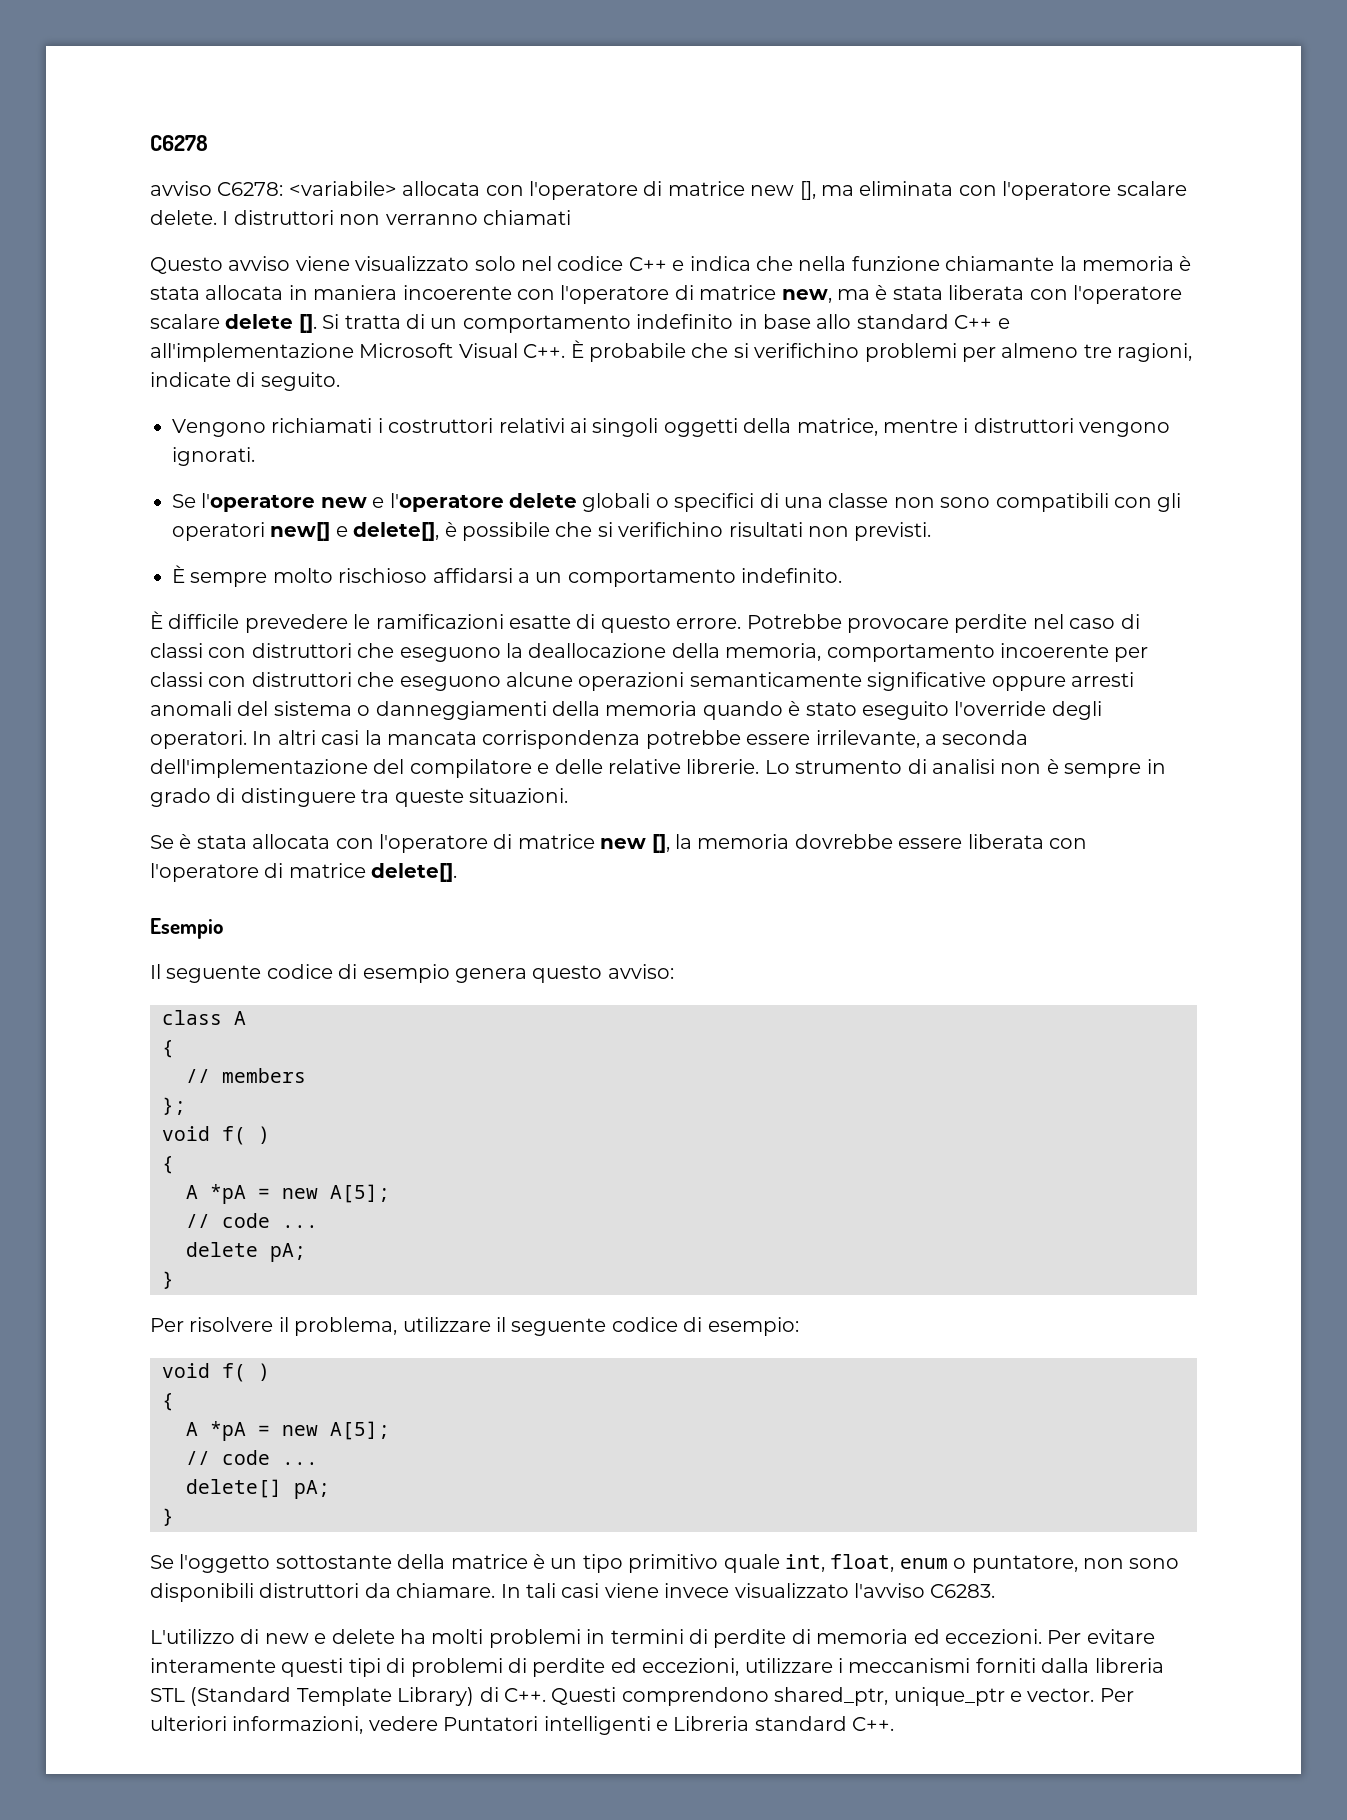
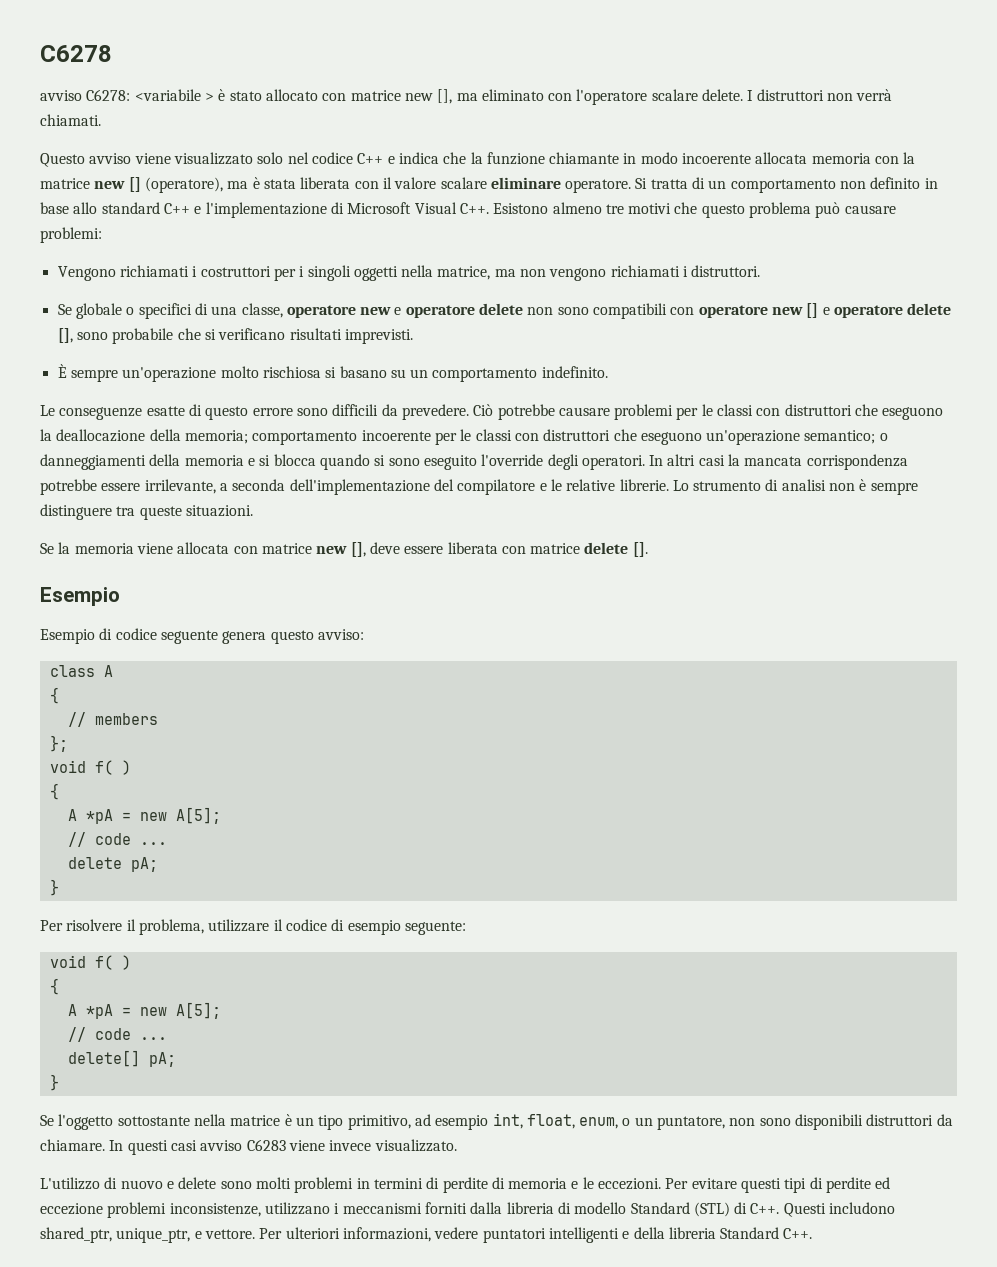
[288,181,663,200] <variabile> allocata con l'operatore di -> [134,89,347,101] <variabile > è stato allocato con
[859,181,954,196] eliminata -> [481,89,544,101] eliminato
[385,210,571,225] verranno chiamati -> [856,89,893,101] [40,114,101,126] verrà chiamati.
[798,256,847,271] nella -> [470,152,483,164] la
[1059,256,1192,271] [150,285,832,304] la memoria è stata allocata in maniera incoerente con l'operatore di matrice new, -> [623,152,916,164] [40,177,223,193] in modo incoerente allocata memoria con la matrice new [] (operatore),
[1072,285,1182,304] [150,314,317,333] l'operatore scalare delete []. -> [382,177,632,193] il valore scalare eliminare operatore.
[636,314,734,329] indefinito -> [840,177,921,189] non definito
[150,343,354,362] all'implementazione -> [205,202,344,218] l'implementazione di
[570,340,1193,362] [150,372,340,391] [172,418,1171,437] [172,447,255,466] [172,493,1182,512] [172,522,932,541] [172,565,843,587] [150,611,1140,633] È probabile che si verifichino problemi per almeno tre ragioni, indicate di seguito. // Vengono richiamati i costruttori relativi ai singoli oggetti della matrice, mentre i distruttori vengono ignorati. // Se l'operatore new e l'operatore delete globali o specifici di una classe non sono compatibili con gli operatori new[] e delete[], è possibile che si verifichino risultati non previsti. // È sempre molto rischioso affidarsi a un comportamento indefinito. // È difficile prevedere le ramificazioni esatte di questo errore. Potrebbe provocare perdite nel caso di -> [493,202,896,218] [40,227,102,243] [57,265,761,281] [57,303,952,319] [57,328,413,344] [57,364,608,382] [40,404,713,420] Esistono almeno tre motivi che questo problema può causare problemi: // Vengono richiamati i costruttori per i singoli oggetti nella matrice, ma non vengono richiamati i distruttori. // Se globale o specifici di una classe, operatore new e operatore delete non sono compatibili con operatore new [] e operatore delete [], sono probabile che si verificano risultati imprevisti. // È sempre un'operazione molto rischiosa si basano su un comportamento indefinito. // Le conseguenze esatte di questo errore sono difficili da prevedere. Ciò potrebbe causare problemi per le
[725,643,822,661] memoria, -> [184,430,248,444] memoria;
[150,672,1134,691] [150,701,857,720] classi con distruttori che eseguono alcune operazioni semanticamente significative oppure arresti anomali del sistema o danneggiamenti della memoria quando è stato -> [460,429,888,445] [40,454,420,470] le classi con distruttori che eseguono un'operazione semantico; o danneggiamenti della memoria e si blocca quando si sono
[554,759,603,774] delle -> [550,479,562,491] le
[1146,759,1166,774] [150,788,236,807] in grado di -> (918, 488) none
[179,834,1087,853] [150,863,458,882] [150,918,223,939] [150,964,450,983] è stata allocata con l'operatore di matrice new [], la memoria dovrebbe essere liberata con l'operatore di matrice delete[]. // Esempio // Il seguente codice di esempio -> [58,542,648,557] [40,587,120,606] [40,628,218,644] la memoria viene allocata con matrice new [], deve essere liberata con matrice delete []. // Esempio // Esempio di codice seguente
[511,1317,799,1336] seguente codice di esempio: -> [285,919,466,935] codice di esempio seguente:
[397,1554,446,1569] della -> [193,1114,226,1126] nella
[628,1554,967,1573] primitivo quale int, float, enum o -> [347,1113,653,1130] primitivo, ad esempio int, float, enum, o un
[526,1583,996,1598] tali casi viene invece visualizzato l'avviso C6283. -> [127,1139,457,1155] questi casi avviso C6283 viene invece visualizzato.
[264,1633,309,1644] new -> [120,1180,163,1189] nuovo
[400,1629,426,1644] ha -> [220,1181,252,1189] sono
[913,1629,940,1644] ed -> [571,1177,594,1189] e le
[150,1658,276,1673] interamente -> (737, 1183) none
[410,1658,833,1677] problemi di perdite ed eccezioni, utilizzare -> [826,1177,891,1193] [40,1202,330,1218] perdite ed eccezione problemi inconsistenze, utilizzano
[150,1687,1095,1706] STL (Standard Template Library) di C++. Questi comprendono shared_ptr, unique_ptr e vector. -> [557,1202,896,1217] [40,1227,255,1243] di modello Standard (STL) di C++. Questi includono shared_ptr, unique_ptr, e vettore.
[443,1716,539,1731] Puntatori -> [482,1228,546,1243] puntatori
[673,1716,847,1731] Libreria standard -> [633,1227,780,1239] della libreria Standard

